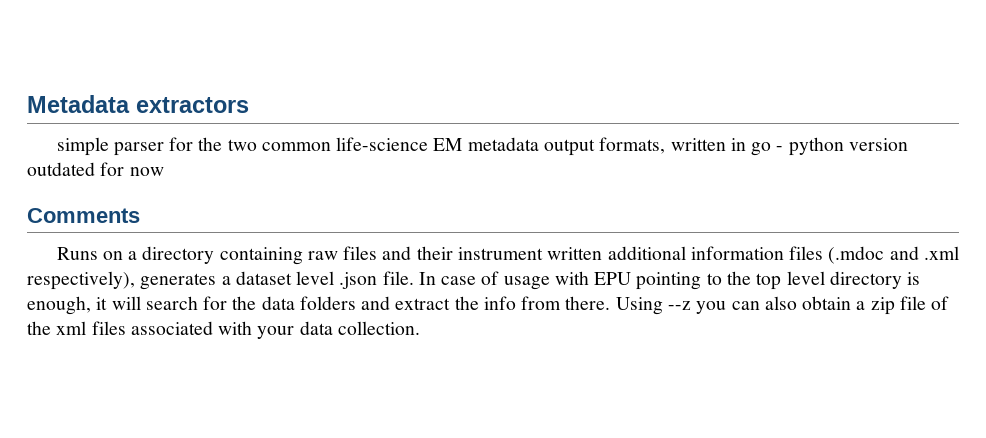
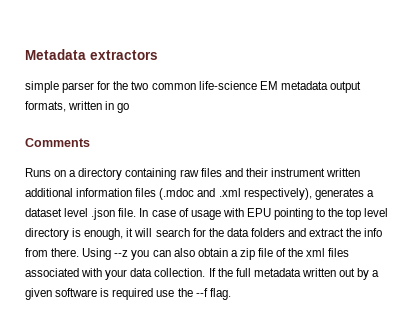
[776,137,908,156] [27,162,164,176] - python version outdated for now -> (130, 108) none
(420, 328) none -> [208,268,380,280] [25,288,231,300] If the full metadata written out by a given software is required use the --f flag.

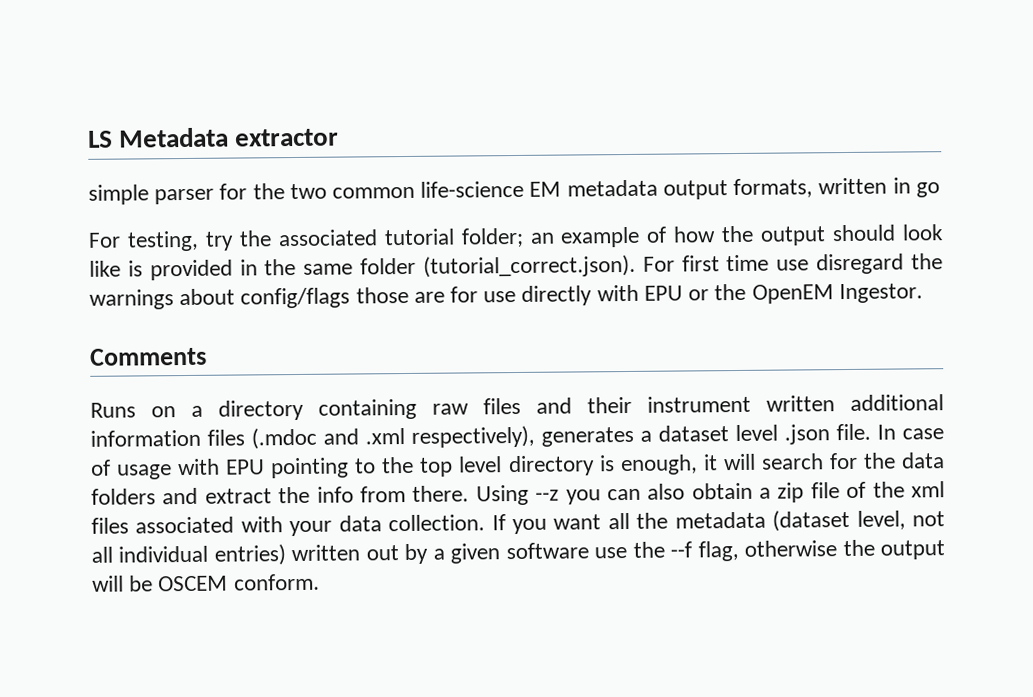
[25,49,158,60] Metadata extractors -> [88,127,340,148] LS Metadata extractor
(130, 108) none -> [88,224,945,252] [89,253,943,281] [89,283,923,310] // For testing, try the associated tutorial folder; an example of how the output should look like is provided in the same folder (tutorial_correct.json). For first time use disregard the warnings about config/flags those are for use directly with EPU or the OpenEM Ingestor.
[217,268,301,277] the full metadata -> [512,509,946,535] [91,544,286,566] you want all the metadata (dataset level, not all individual entries)
[100,288,154,300] is required -> (589, 551) none
[209,288,231,300] flag. -> [697,539,945,562] [92,573,320,592] flag, otherwise the output will be OSCEM conform.

